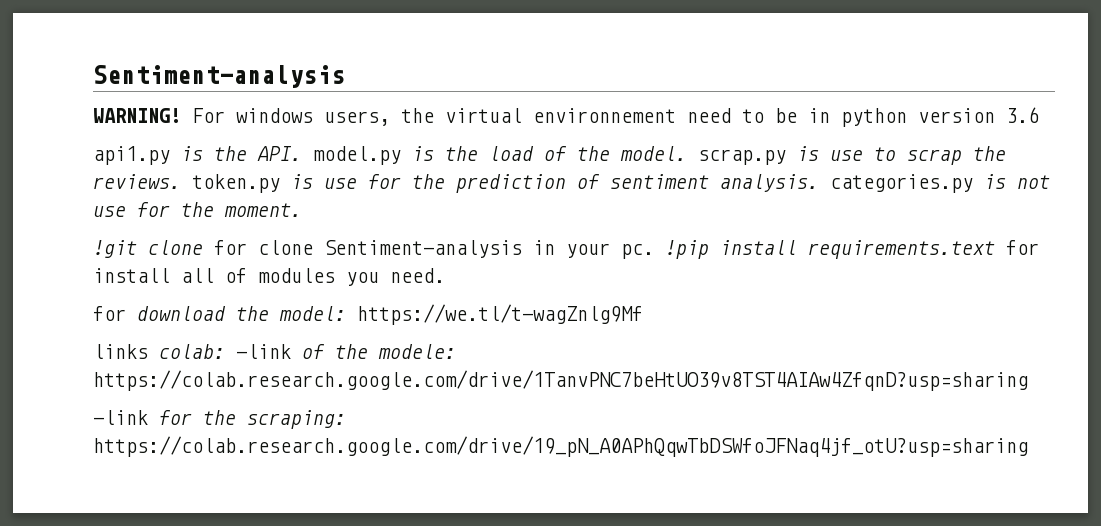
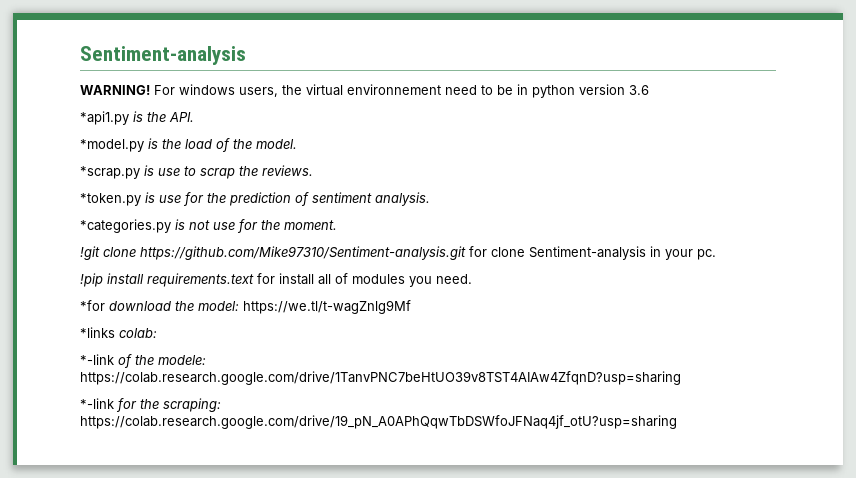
[93,146,170,165] api1.py -> [80,111,129,125] *api1.py
[313,146,401,165] model.py -> [80,139,144,152] // *model.py
[698,149,786,165] scrap.py -> [80,166,140,179] // *scrap.py
[192,174,280,193] token.py -> [80,193,141,206] // *token.py
[830,174,973,193] categories.py -> [80,219,171,233] // *categories.py
(203, 247) none -> [140,246,466,260] https://github.com/Mike97310/Sentiment-analysis.git
(654, 251) none -> (716, 254) //
[93,306,126,321] for -> [80,300,105,311] *for
[93,344,148,359] links -> [80,327,115,338] *links
[236,344,291,359] -link -> [80,354,114,365] // *-link
[93,410,148,425] -link -> [80,398,114,409] *-link

